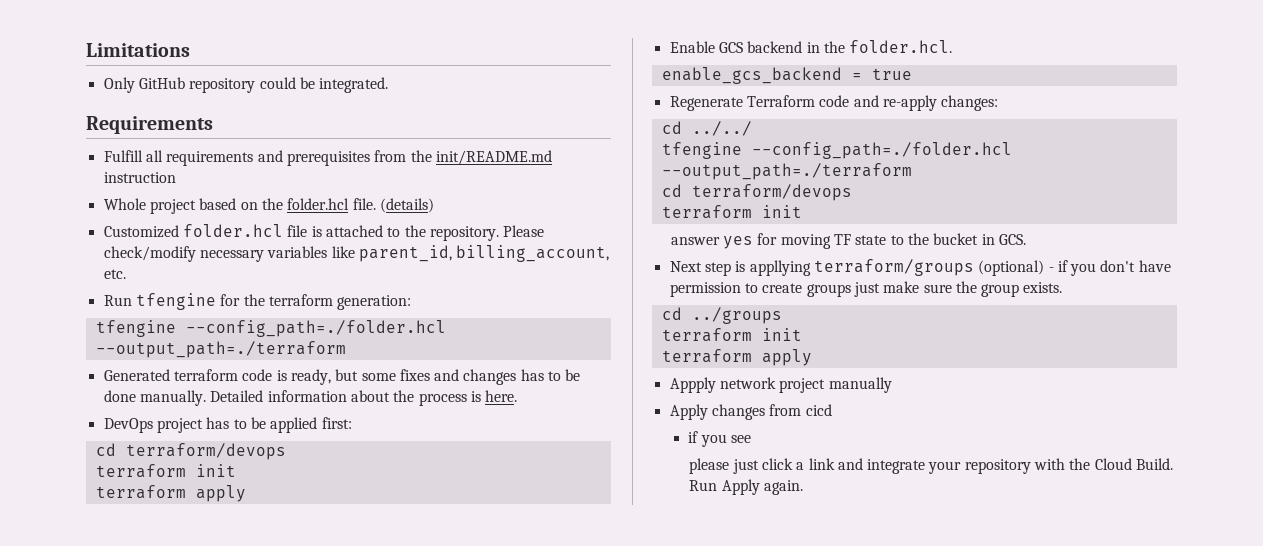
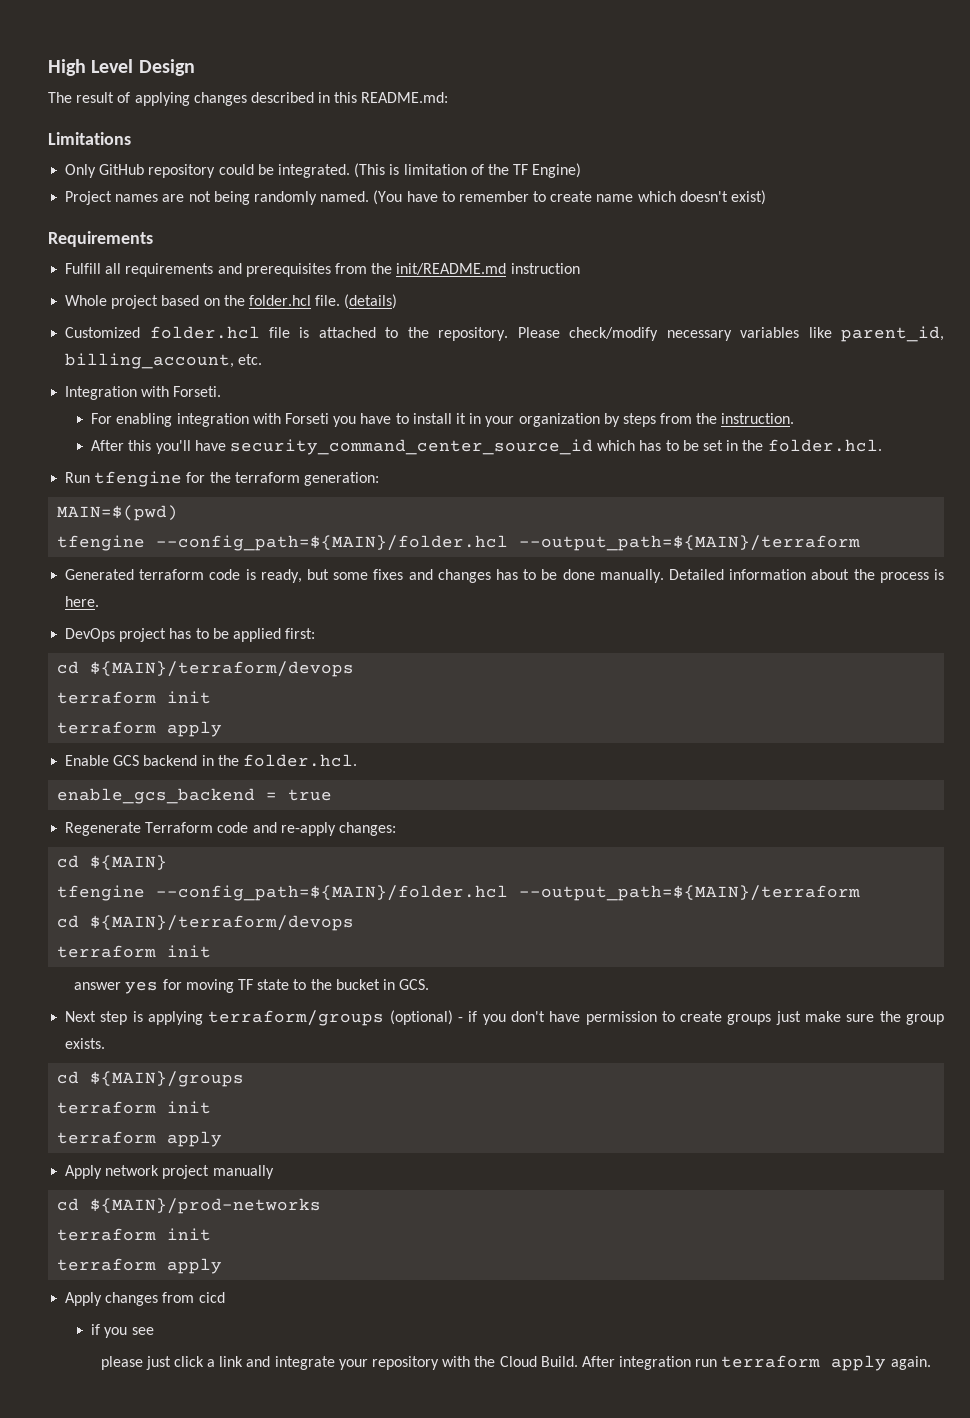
(86, 50) none -> [48,59,195,76] [48,92,449,106] High Level Design // The result of applying changes described in this README.md: //
(389, 85) none -> [354,163,582,178] [65,190,767,205] (This is limitation of the TF Engine) // Project names are not being randomly named. (You have to remember to create name which doesn't exist)
(126, 274) none -> [65,386,222,400] [91,413,795,427] [91,439,882,455] // Integration with Forseti. // For enabling integration with Forseti you have to install it in your organization by steps from the instruction. // After this you'll have security_command_center_source_id which has to be set in the folder.hcl.
[95,320,446,337] [95,341,346,358] // tfengine --config_path=./folder.hcl --output_path=./terraform -> [57,505,179,521] [57,535,861,551] // MAIN=$(pwd) // tfengine --config_path=${MAIN}/folder.hcl --output_path=${MAIN}/terraform
[125,443,286,460] terraform/devops -> [90,661,355,677] ${MAIN}/terraform/devops
[691,121,752,136] [661,142,1012,159] [661,163,912,180] [661,184,852,201] ../../ // tfengine --config_path=./folder.hcl --output_path=./terraform // cd terraform/devops -> [90,855,168,870] [57,885,861,901] [57,915,355,931] ${MAIN} // tfengine --config_path=${MAIN}/folder.hcl --output_path=${MAIN}/terraform // cd ${MAIN}/terraform/devops
[749,260,811,276] appllying -> [147,1011,203,1025] applying
[691,307,782,324] [661,328,802,342] [661,349,812,366] [669,377,716,393] ../groups // terraform init // terraform apply // Appply -> [90,1071,245,1087] [57,1101,212,1114] [57,1131,223,1147] [65,1165,103,1179] ${MAIN}/groups // terraform init // terraform apply // Apply
(892, 385) none -> [57,1198,322,1214] [57,1228,212,1241] [57,1258,223,1274] // cd ${MAIN}/prod-networks // terraform init // terraform apply
[689,479,760,495] Run Apply -> [581,1355,887,1371] After integration run terraform apply

